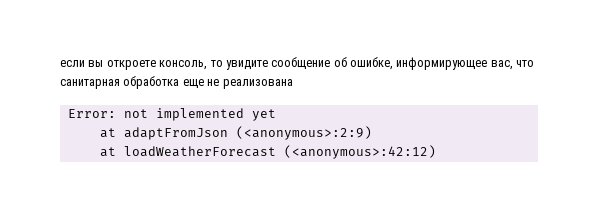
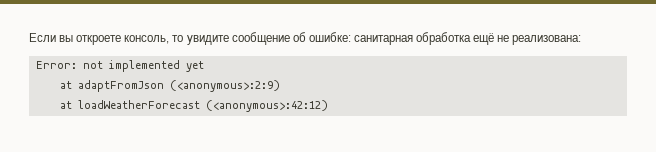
[60,60,85,67] если -> [29,33,56,42] Если
[350,57,535,70] [60,76,293,89] ошибке, информирующее вас, что санитарная обработка еще не реализована -> [308,32,582,45] ошибке: санитарная обработка ещё не реализована:

